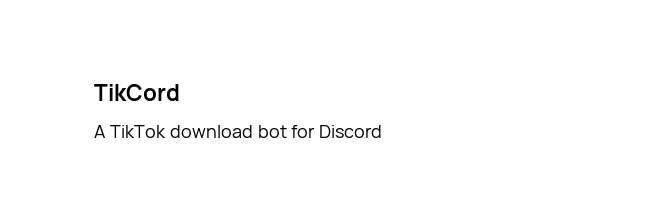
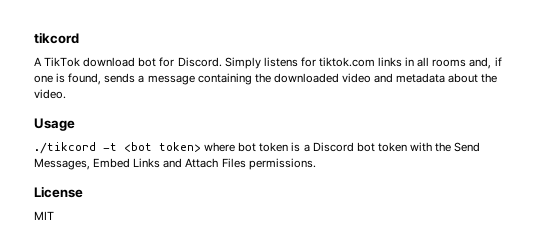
[94,84,180,101] TikCord -> [34,32,79,44] tikcord
[319,125,383,138] Discord -> [177,57,502,69] [34,73,498,85] [34,89,66,99] [34,118,75,131] [34,142,481,154] [34,158,316,170] [34,186,83,198] [34,211,54,220] Discord. Simply listens for tiktok.com links in all rooms and, if one is found, sends a message containing the downloaded video and metadata about the video. // Usage // ./tikcord -t <bot token> where bot token is a Discord bot token with the Send Messages, Embed Links and Attach Files permissions. // License // MIT

